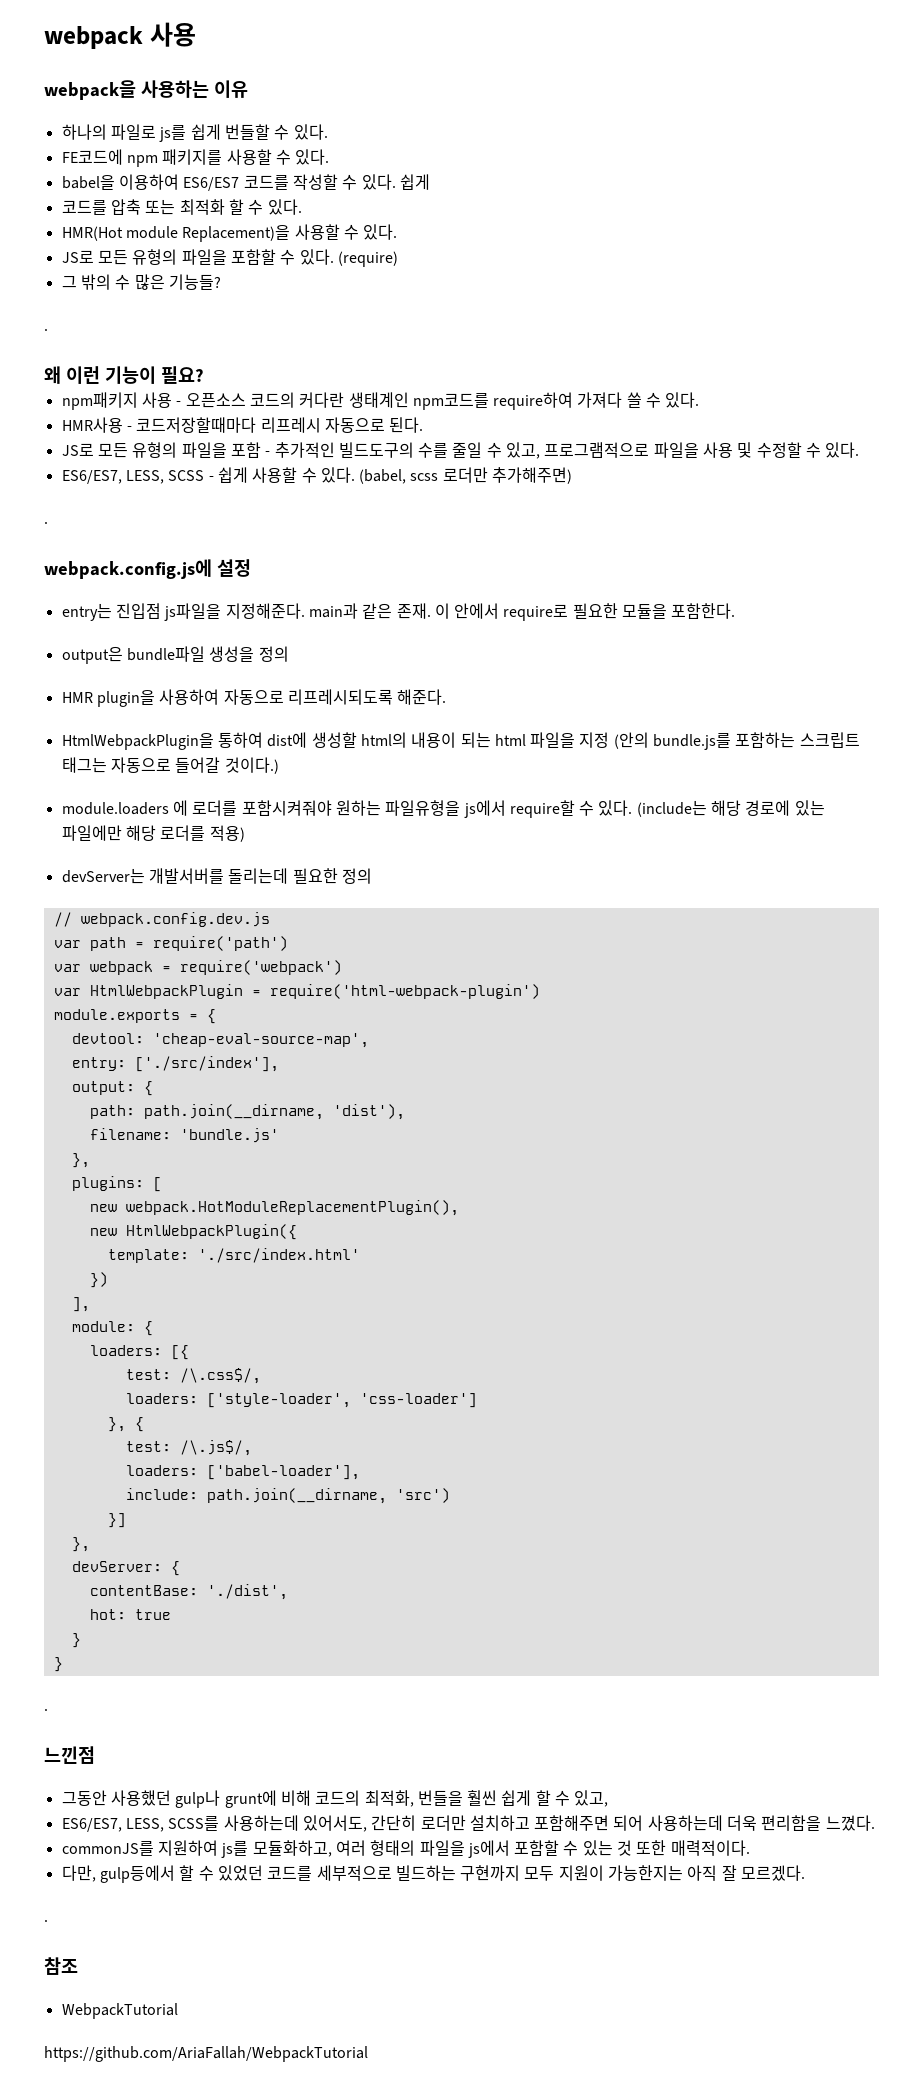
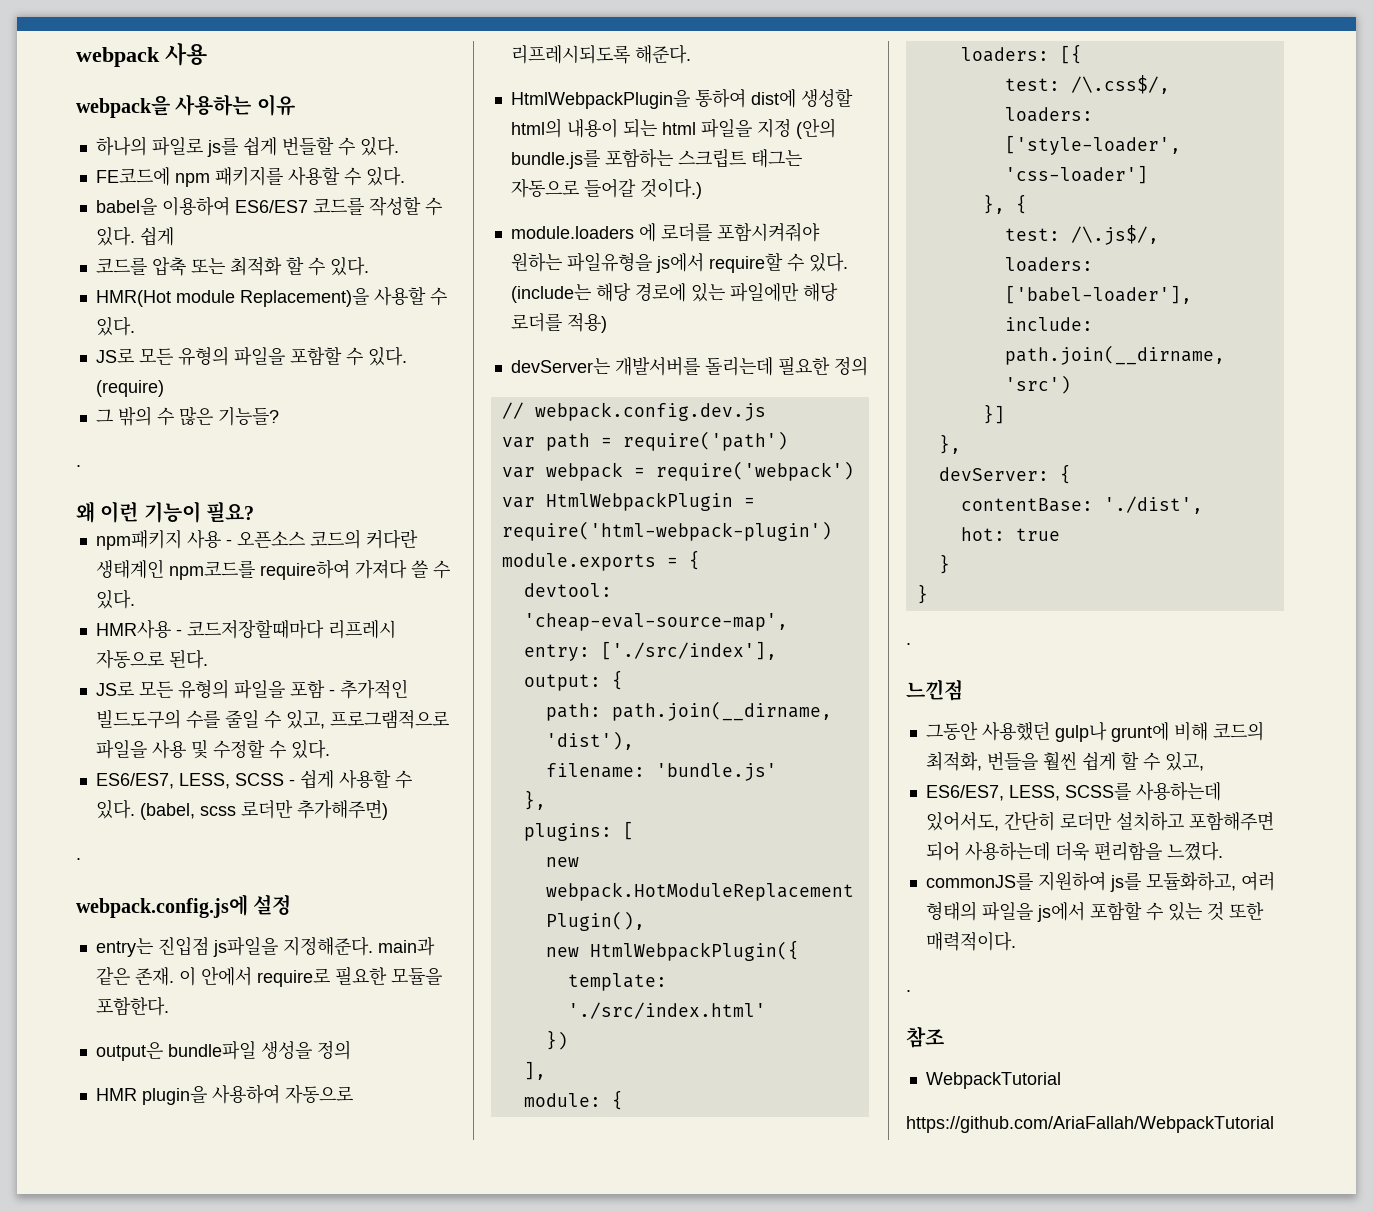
[61,1865,806,1883] // 다만, gulp등에서 할 수 있었던 코드를 세부적으로 빌드하는 구현까지 모두 지원이 가능한지는 아직 잘 모르겠다. -> (1016, 941) none

